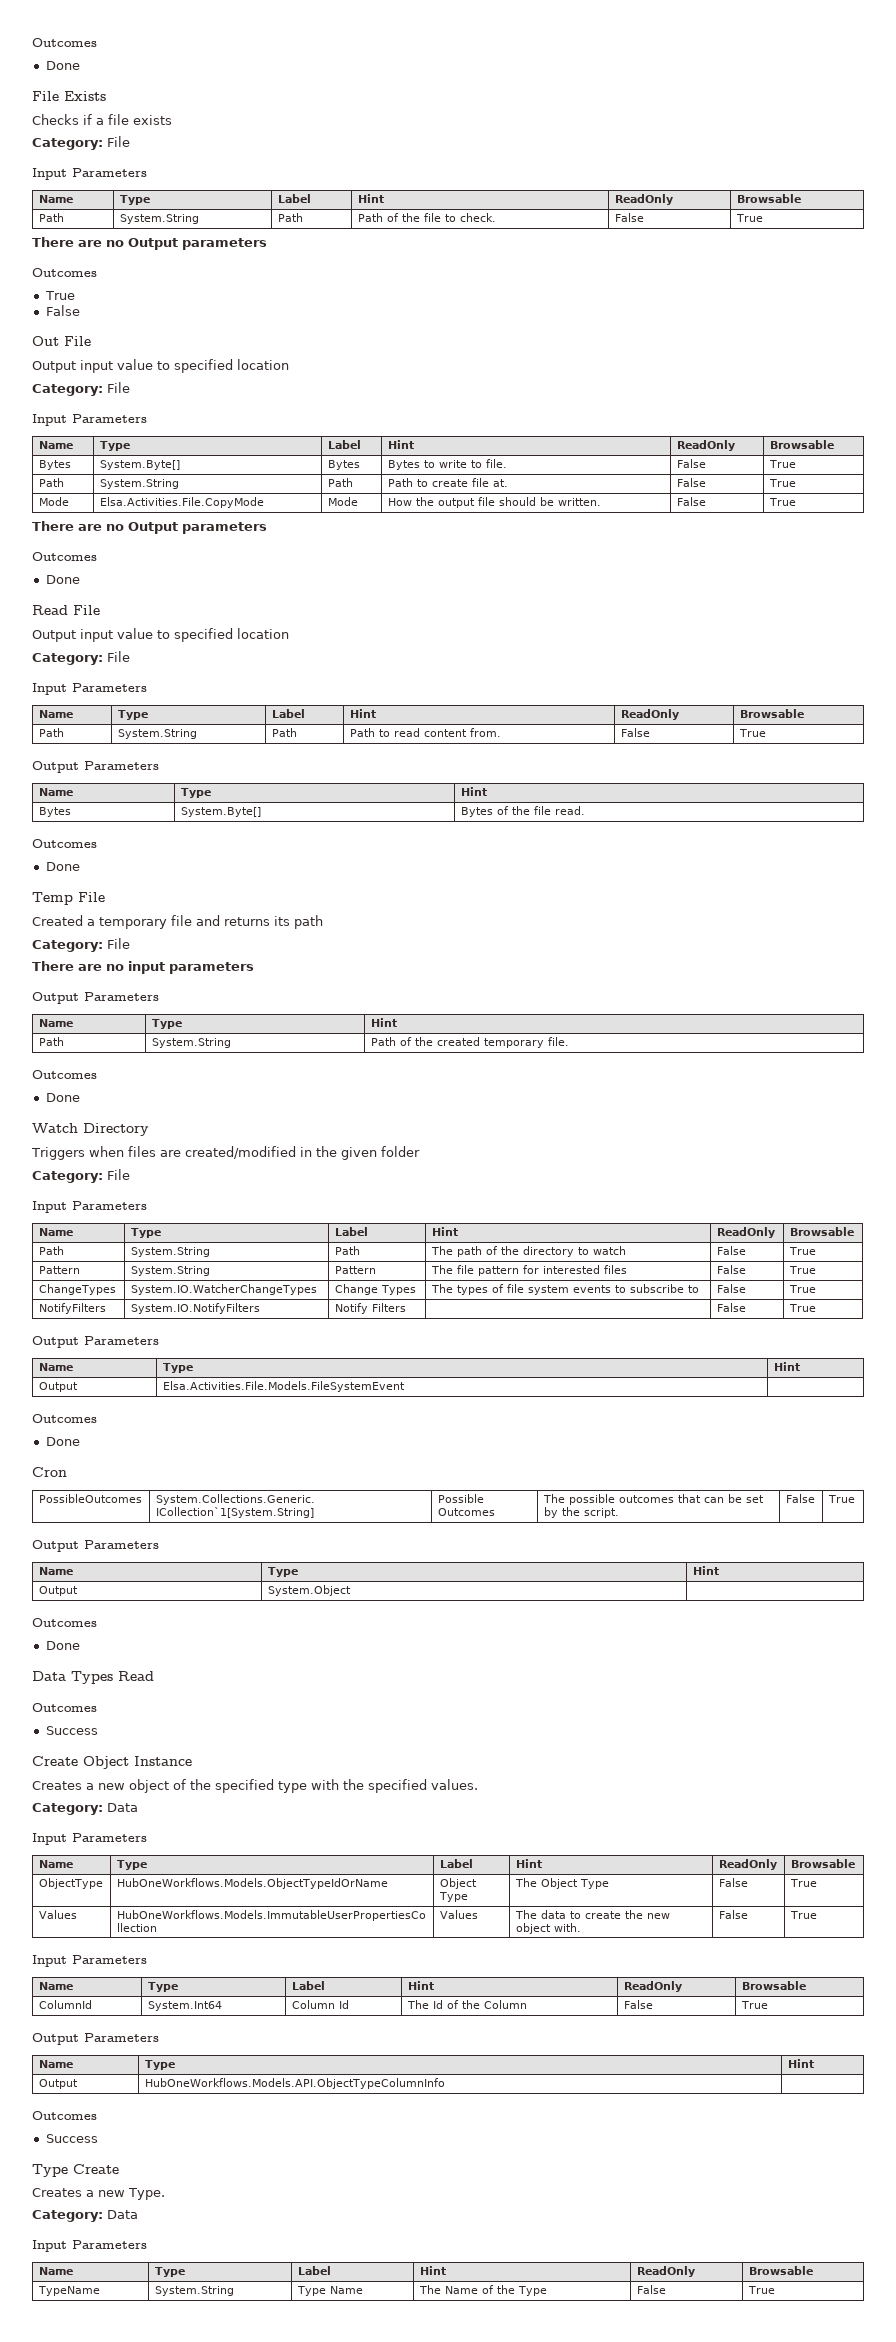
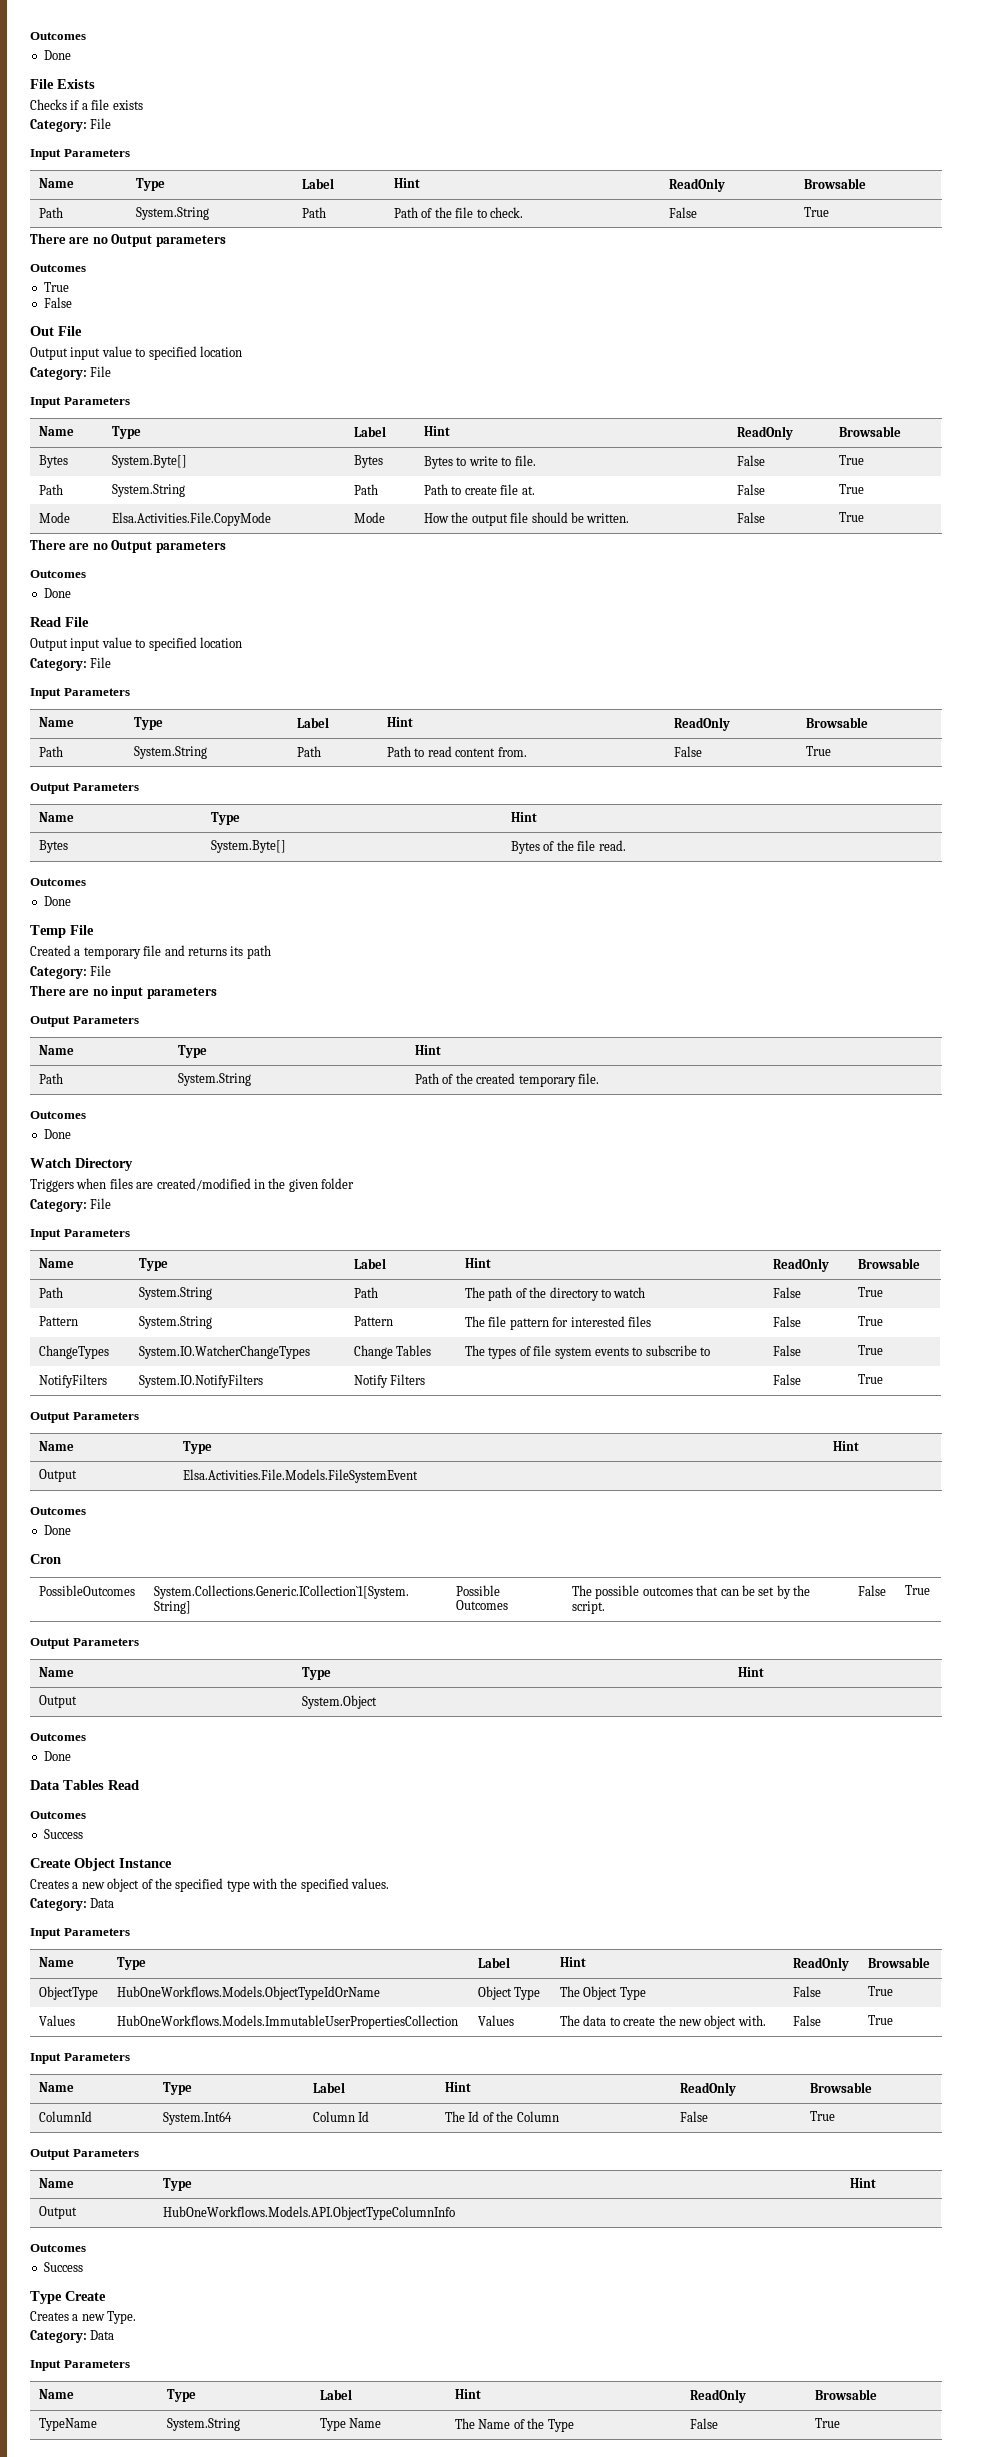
[380,1285,416,1295] Types -> [396,1345,432,1356] Tables
[71,1671,113,1684] Types -> [63,1780,104,1790] Tables

